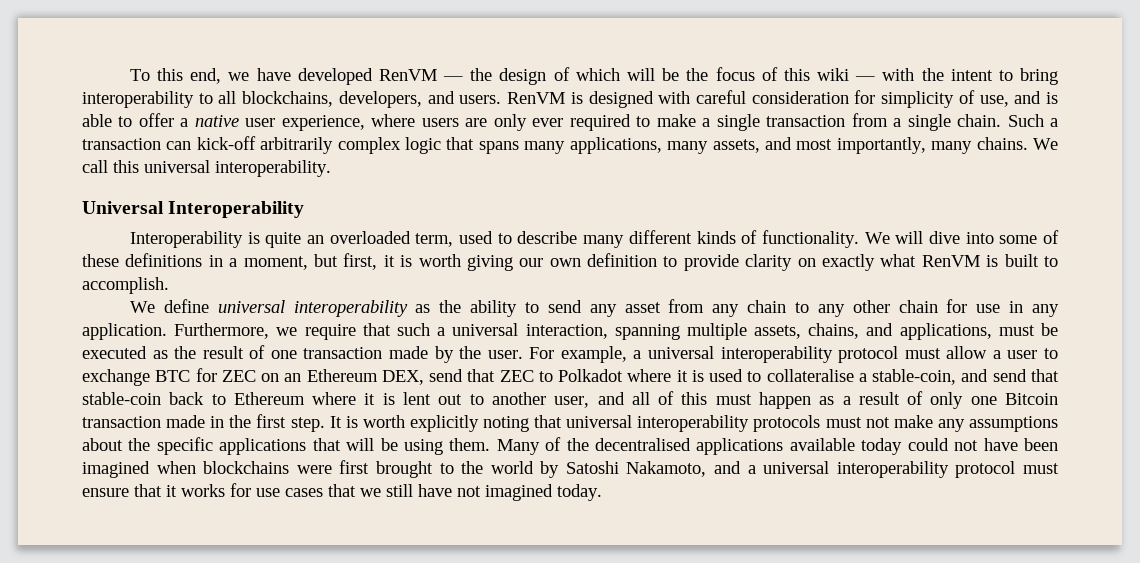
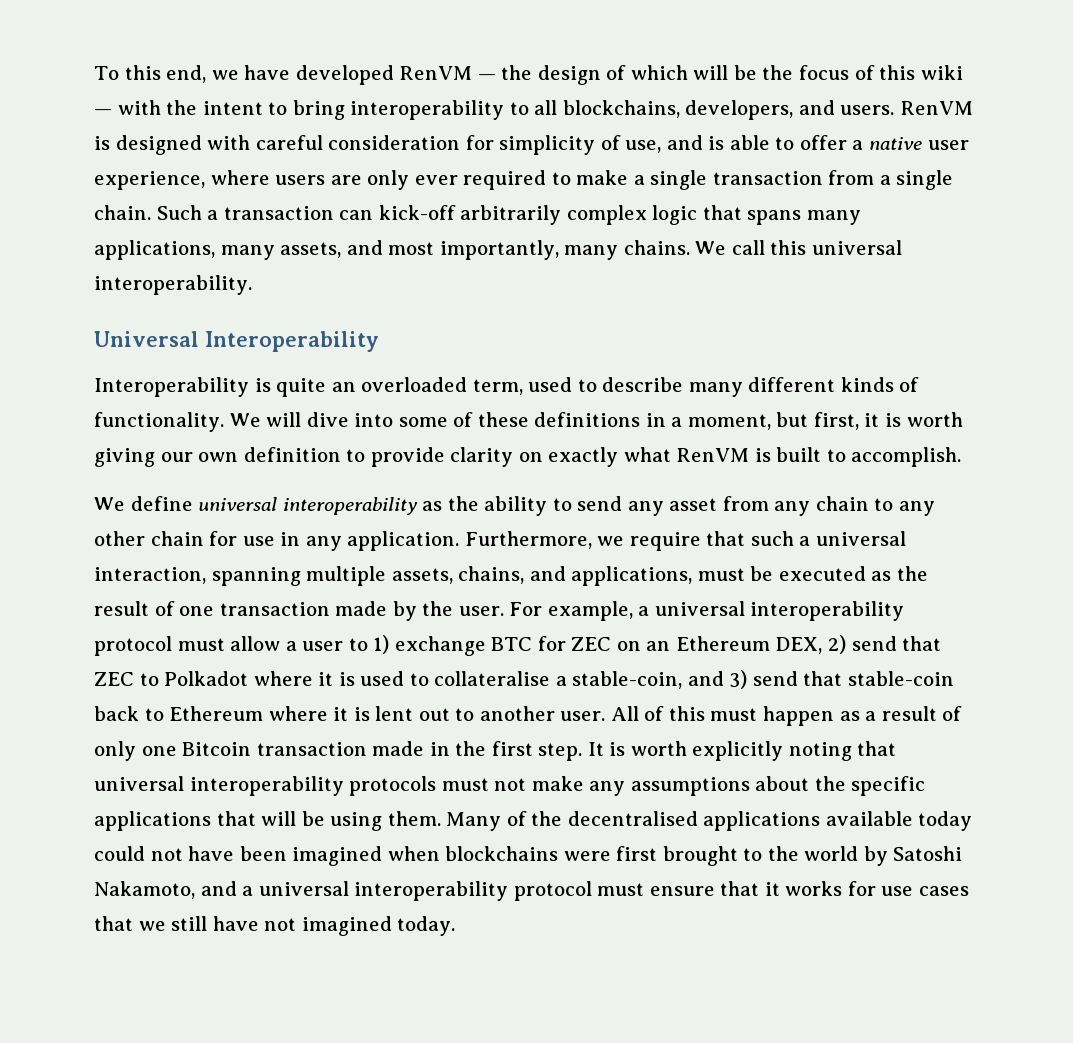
(1058, 353) none -> [373,635,390,654] 1)
(424, 377) none -> [828,635,847,654] 2)
(989, 375) none -> [729,670,748,689] 3)
[554,392,650,408] user, and all -> [560,706,639,721] user. All

